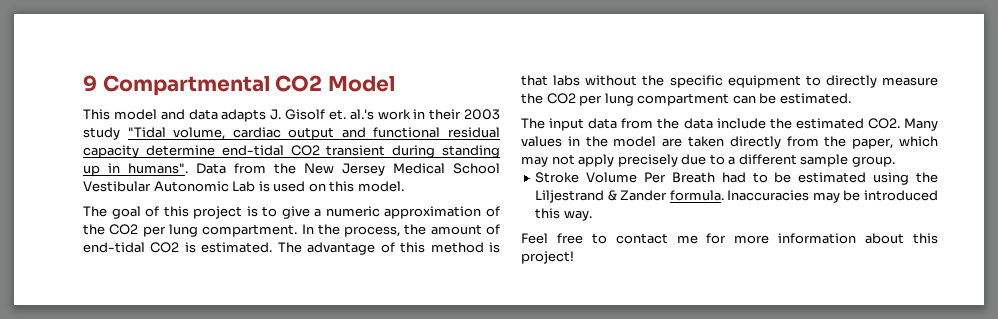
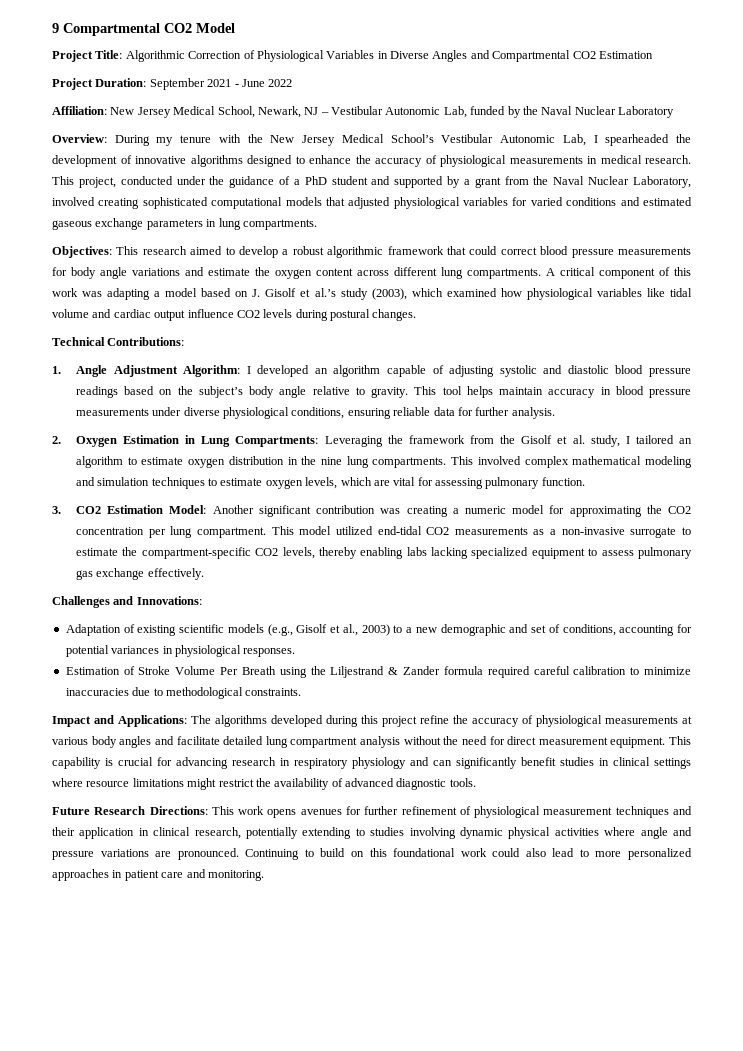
[83,109,500,122] [83,127,500,140] [83,145,500,158] [83,163,266,176] This model and data adapts J. Gisolf et. al.'s work in their 2003 study "Tidal volume, cardiac output and functional residual capacity determine end-tidal CO2 transient during standing up in humans". Data from -> [52,50,653,62] [52,78,293,90] [52,106,674,118] [52,134,241,146] Project Title: Algorithmic Correction of Physiological Variables in Diverse Angles and Compartmental CO2 Estimation // Project Duration: September 2021 - June 2022 // Affiliation: New Jersey Medical School, Newark, NJ – Vestibular Autonomic Lab, funded by the Naval Nuclear Laboratory // Overview: During my tenure with
[453,163,500,174] [83,181,404,192] [83,206,500,219] [83,224,139,235] School Vestibular Autonomic Lab is used on this model. // The goal of this project is to give a numeric approximation of the CO2 -> [390,134,691,146] [52,155,691,167] [52,176,692,188] [52,197,692,209] [52,218,317,230] [52,246,691,258] [52,267,691,279] [52,288,692,300] [52,309,417,321] [52,337,185,346] [52,365,691,377] [75,386,691,398] [75,407,555,419] [52,435,692,447] [75,456,692,468] [75,477,585,489] [52,505,692,517] [75,527,144,535] School’s Vestibular Autonomic Lab, I spearheaded the development of innovative algorithms designed to enhance the accuracy of physiological measurements in medical research. This project, conducted under the guidance of a PhD student and supported by a grant from the Naval Nuclear Laboratory, involved creating sophisticated computational models that adjusted physiological variables for varied conditions and estimated gaseous exchange parameters in lung compartments. // Objectives: This research aimed to develop a robust algorithmic framework that could correct blood pressure measurements for body angle variations and estimate the oxygen content across different lung compartments. A critical component of this work was adapting a model based on J. Gisolf et al.’s study (2003), which examined how physiological variables like tidal volume and cardiac output influence CO2 levels during postural changes. // Technical Contributions: // 1. Angle Adjustment Algorithm: I developed an algorithm capable of adjusting systolic and diastolic blood pressure readings based on the subject’s body angle relative to gravity. This tool helps maintain accuracy in blood pressure measurements under diverse physiological conditions, ensuring reliable data for further analysis. // 2. Oxygen Estimation in Lung Compartments: Leveraging the framework from the Gisolf et al. study, I tailored an algorithm to estimate oxygen distribution in the nine lung compartments. This involved complex mathematical modeling and simulation techniques to estimate oxygen levels, which are vital for assessing pulmonary function. // 3. CO2 Estimation Model: Another significant contribution was creating a numeric model for approximating the CO2 concentration
[301,224,501,237] [83,242,500,255] [521,75,938,88] [521,93,851,106] [521,118,938,131] [521,136,939,149] [521,154,895,167] [535,172,867,183] In the process, the amount of end-tidal CO2 is estimated. The advantage of this method is that labs without the specific equipment to directly measure the CO2 per lung compartment can be estimated. // The input data from the data include the estimated CO2. Many values in the model are taken directly from the paper, which may not apply precisely due to a different sample group. // Stroke Volume Per Breath had to be estimated -> [271,526,691,538] [75,547,692,559] [75,568,204,580] [52,596,202,608] [65,624,692,636] [65,645,296,657] [65,666,276,675] This model utilized end-tidal CO2 measurements as a non-invasive surrogate to estimate the compartment-specific CO2 levels, thereby enabling labs lacking specialized equipment to assess pulmonary gas exchange effectively. // Challenges and Innovations: // Adaptation of existing scientific models (e.g., Gisolf et al., 2003) to a new demographic and set of conditions, accounting for potential variances in physiological responses. // Estimation of Stroke Volume Per Breath
[669,190,938,203] [535,208,592,221] [521,233,938,244] [521,251,574,264] formula. Inaccuracies may be introduced this way. // Feel free to contact me for more information about this project! -> [443,666,691,678] [65,687,302,699] [52,715,692,727] [52,736,691,748] [52,757,691,769] [52,778,476,790] [52,806,692,818] [52,827,692,839] [52,848,692,860] [52,869,264,881] formula required careful calibration to minimize inaccuracies due to methodological constraints. // Impact and Applications: The algorithms developed during this project refine the accuracy of physiological measurements at various body angles and facilitate detailed lung compartment analysis without the need for direct measurement equipment. This capability is crucial for advancing research in respiratory physiology and can significantly benefit studies in clinical settings where resource limitations might restrict the availability of advanced diagnostic tools. // Future Research Directions: This work opens avenues for further refinement of physiological measurement techniques and their application in clinical research, potentially extending to studies involving dynamic physical activities where angle and pressure variations are pronounced. Continuing to build on this foundational work could also lead to more personalized approaches in patient care and monitoring.

